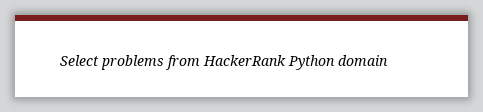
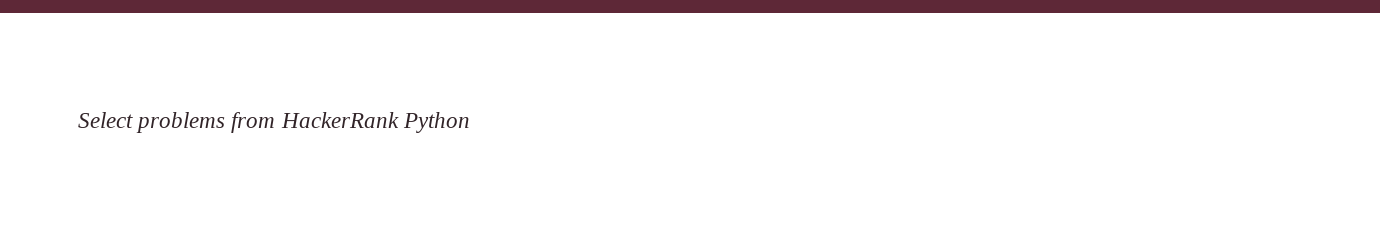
[338,55,388,66] domain -> (470, 122) none

